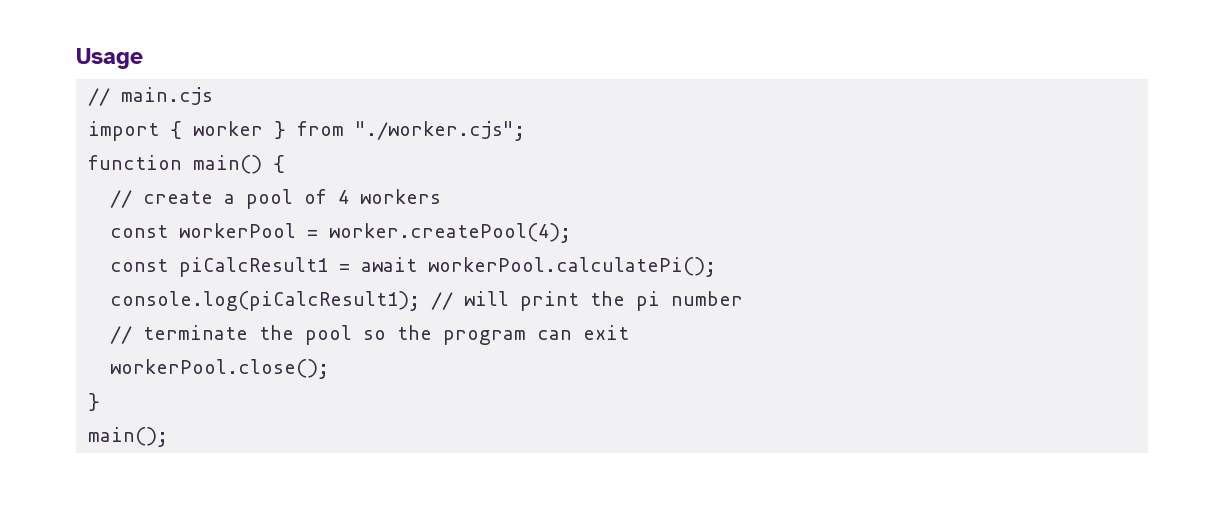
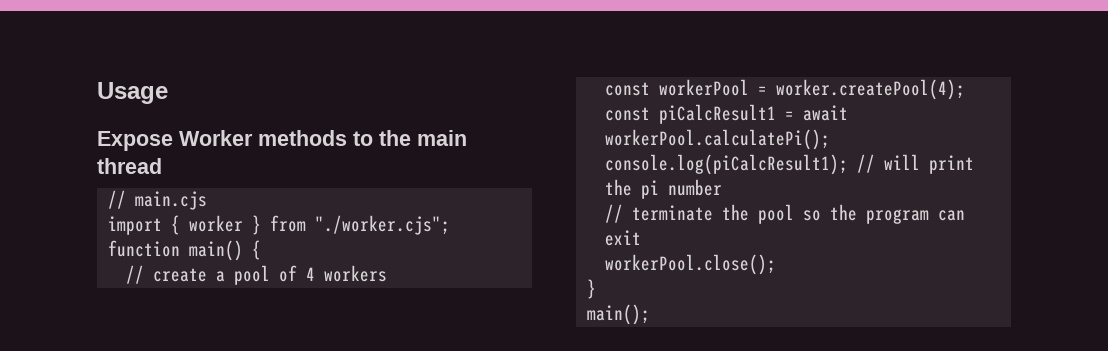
(143, 58) none -> [97,130,467,151] [97,158,162,174] // Expose Worker methods to the main thread

